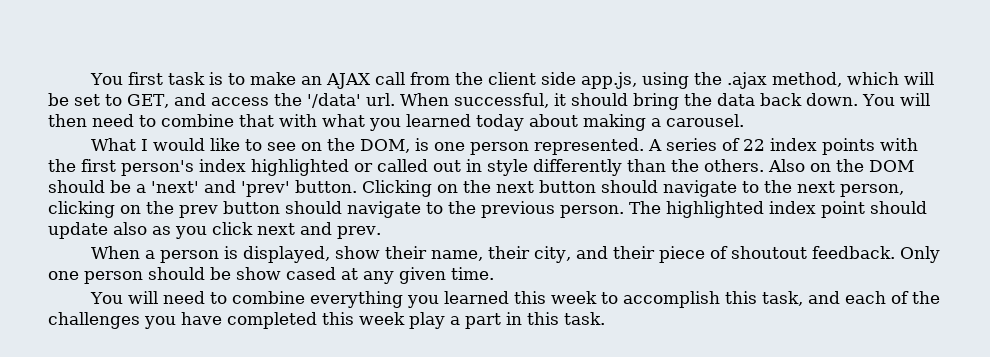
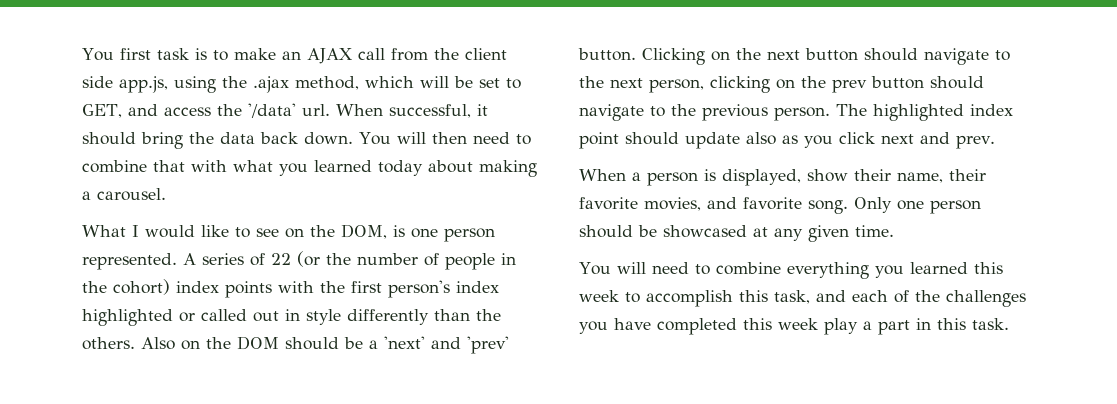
(765, 145) none -> [297,251,516,270] [82,279,170,295] (or the number of people in the cohort)
[533,246,895,263] city, and their piece of shoutout feedback. -> [579,197,848,214] favorite movies, and favorite song.
[236,267,336,280] show cased -> [663,225,747,238] showcased

